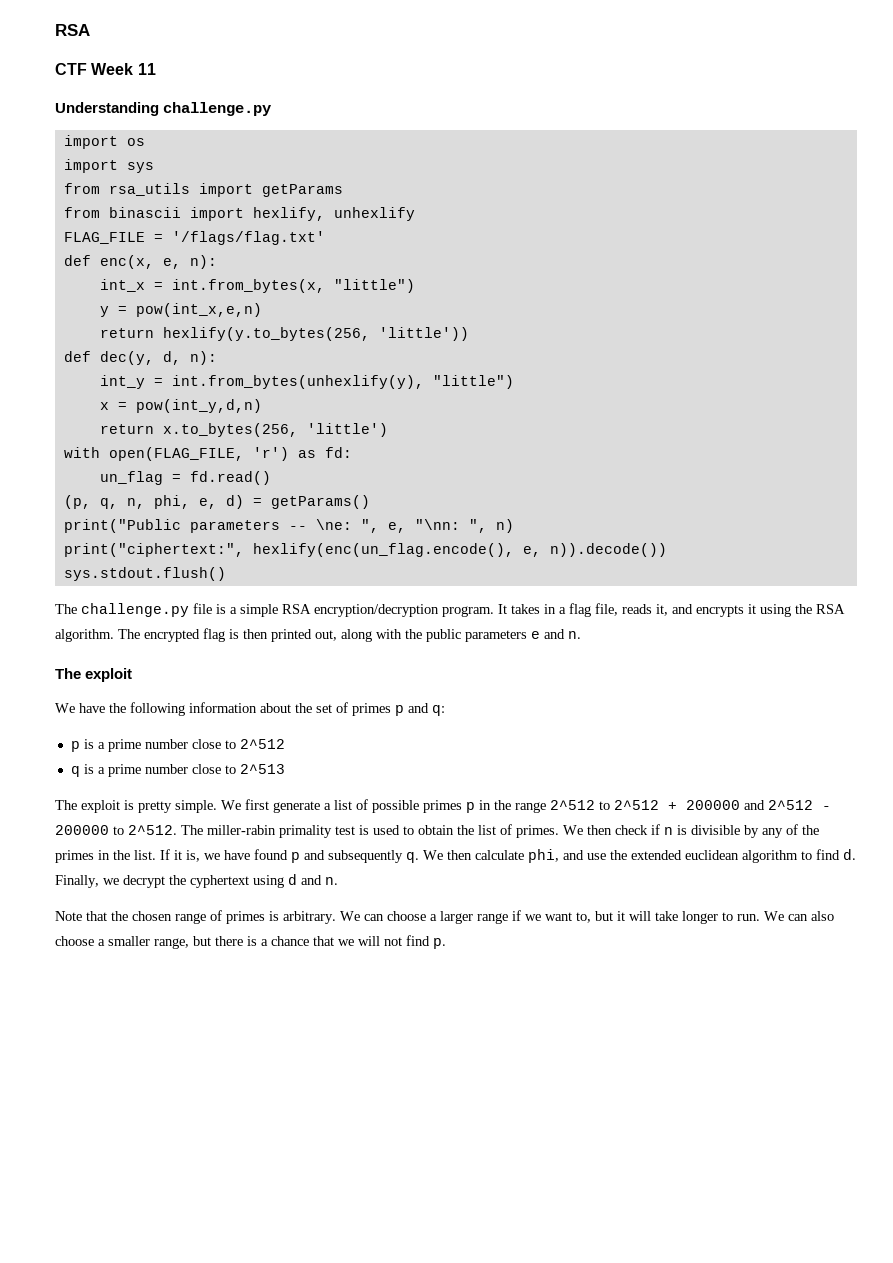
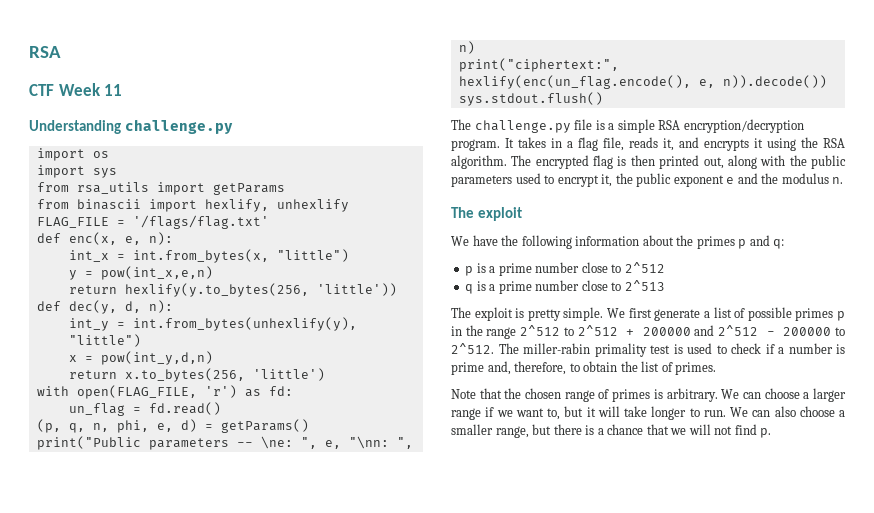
[531,629,565,639] e and -> [515,173,829,187] used to encrypt it, the public exponent e and the modulus
[316,702,348,713] set of -> (694, 240) none
(414, 830) none -> [731,343,845,354] [451,361,580,375] check if a number is prime and, therefore, to
[563,824,819,838] [55,849,856,863] [55,874,338,888] We then check if n is divisible by any of the primes in the list. If it is, we have found p and subsequently q. We then calculate phi, and use the extended euclidean algorithm to find d. Finally, we decrypt the cyphertext using d and n. -> (717, 368) none

